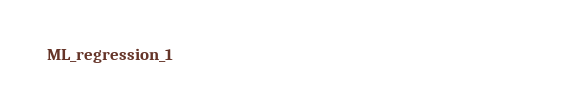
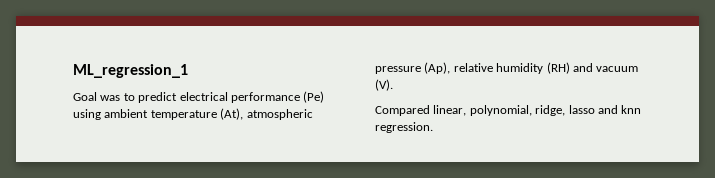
(173, 55) none -> [73,91,325,103] [73,108,313,120] [375,62,639,74] [375,79,393,91] [375,105,642,116] [375,122,433,133] // Goal was to predict electrical performance (Pe) using ambient temperature (At), atmospheric pressure (Ap), relative humidity (RH) and vacuum (V). // Compared linear, polynomial, ridge, lasso and knn regression.

